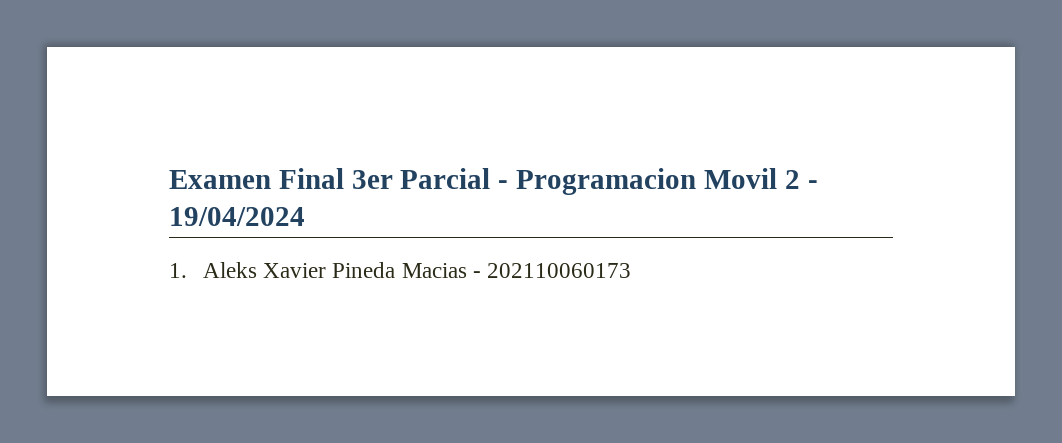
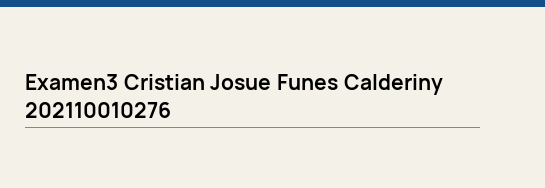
[169,168,818,195] [169,207,305,226] [169,262,632,278] Examen Final 3er Parcial - Programacion Movil 2 - 19/04/2024 // 1. Aleks Xavier Pineda Macias - 202110060173 -> [25,74,443,95] [25,102,171,118] Examen3 Cristian Josue Funes Calderiny 202110010276

